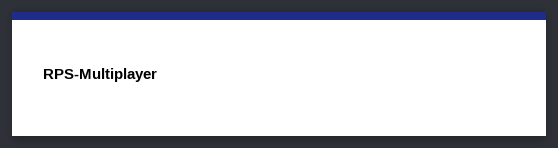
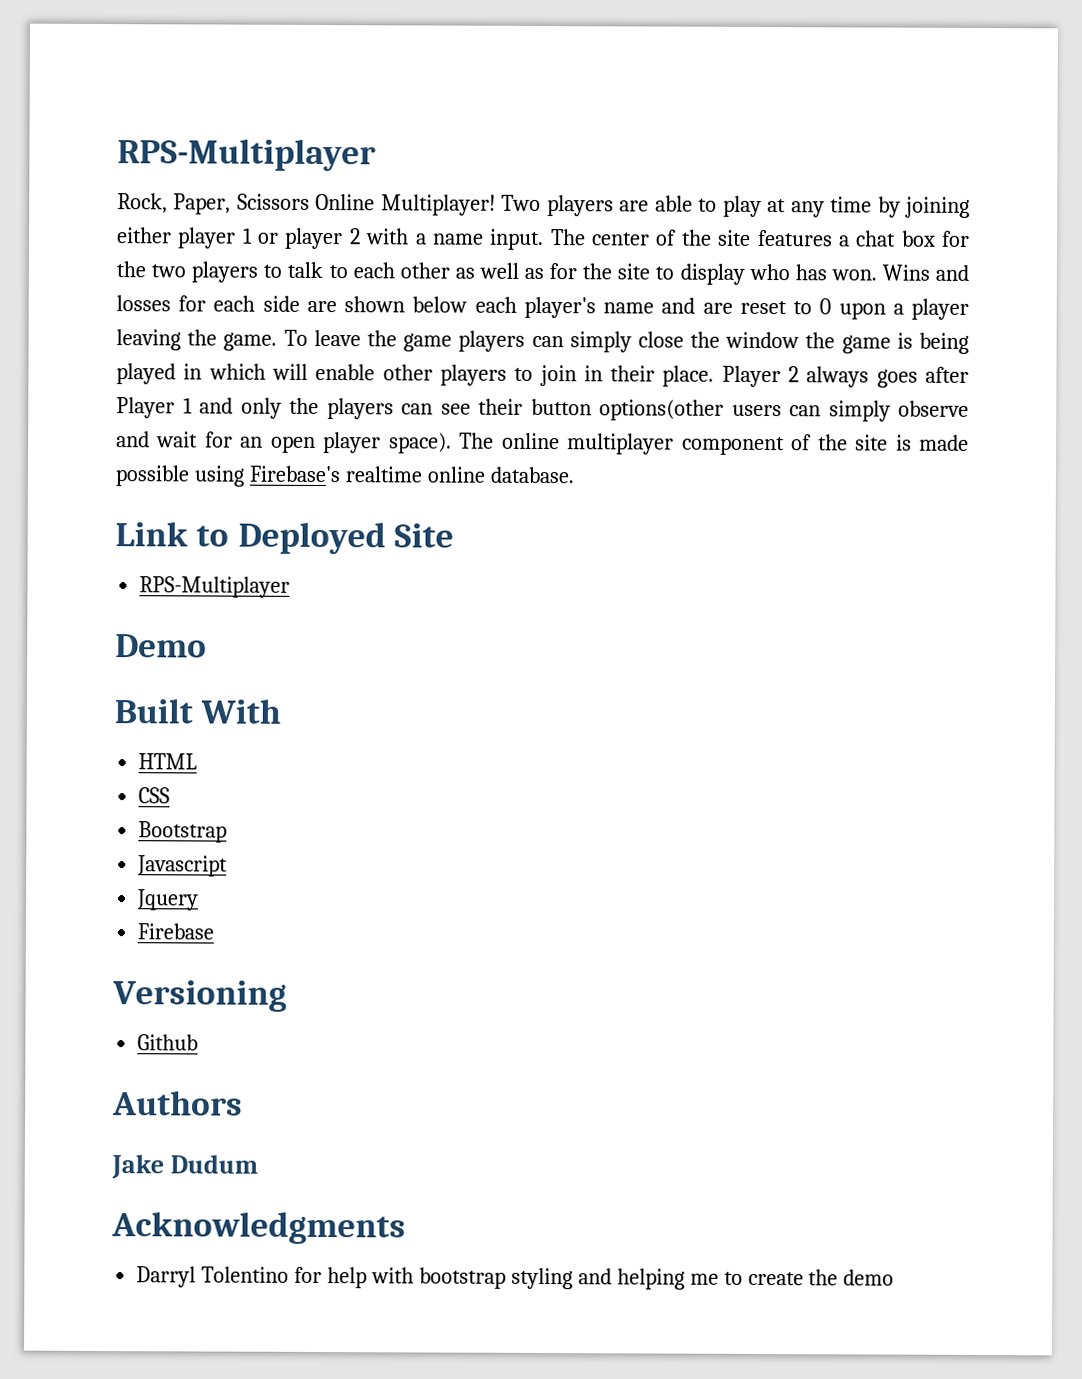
[43,68,157,82] RPS-Multiplayer -> [117,138,376,172] [117,193,971,218] [117,227,970,251] [116,261,970,285] [116,295,970,320] [116,329,969,354] [116,363,969,388] [116,397,969,422] [116,431,970,456] [115,465,575,487] [115,521,454,555] [139,576,291,598] [115,634,207,658] [114,698,282,724] [138,753,198,770] [138,787,171,804] [138,821,228,843] [137,855,229,877] [136,889,200,911] [137,923,215,940] [112,980,287,1012] [137,1034,199,1051] [112,1090,243,1116] [111,1154,258,1180] [111,1211,406,1245] [136,1266,895,1290] RPS-Multiplayer // Rock, Paper, Scissors Online Multiplayer! Two players are able to play at any time by joining either player 1 or player 2 with a name input. The center of the site features a chat box for the two players to talk to each other as well as for the site to display who has won. Wins and losses for each side are shown below each player's name and are reset to 0 upon a player leaving the game. To leave the game players can simply close the window the game is being played in which will enable other players to join in their place. Player 2 always goes after Player 1 and only the players can see their button options(other users can simply observe and wait for an open player space). The online multiplayer component of the site is made possible using Firebase's realtime online database. // Link to Deployed Site // RPS-Multiplayer // Demo // Built With // HTML // CSS // Bootstrap // Javascript // Jquery // Firebase // Versioning // Github // Authors // Jake Dudum // Acknowledgments // Darryl Tolentino for help with bootstrap styling and helping me to create the demo

